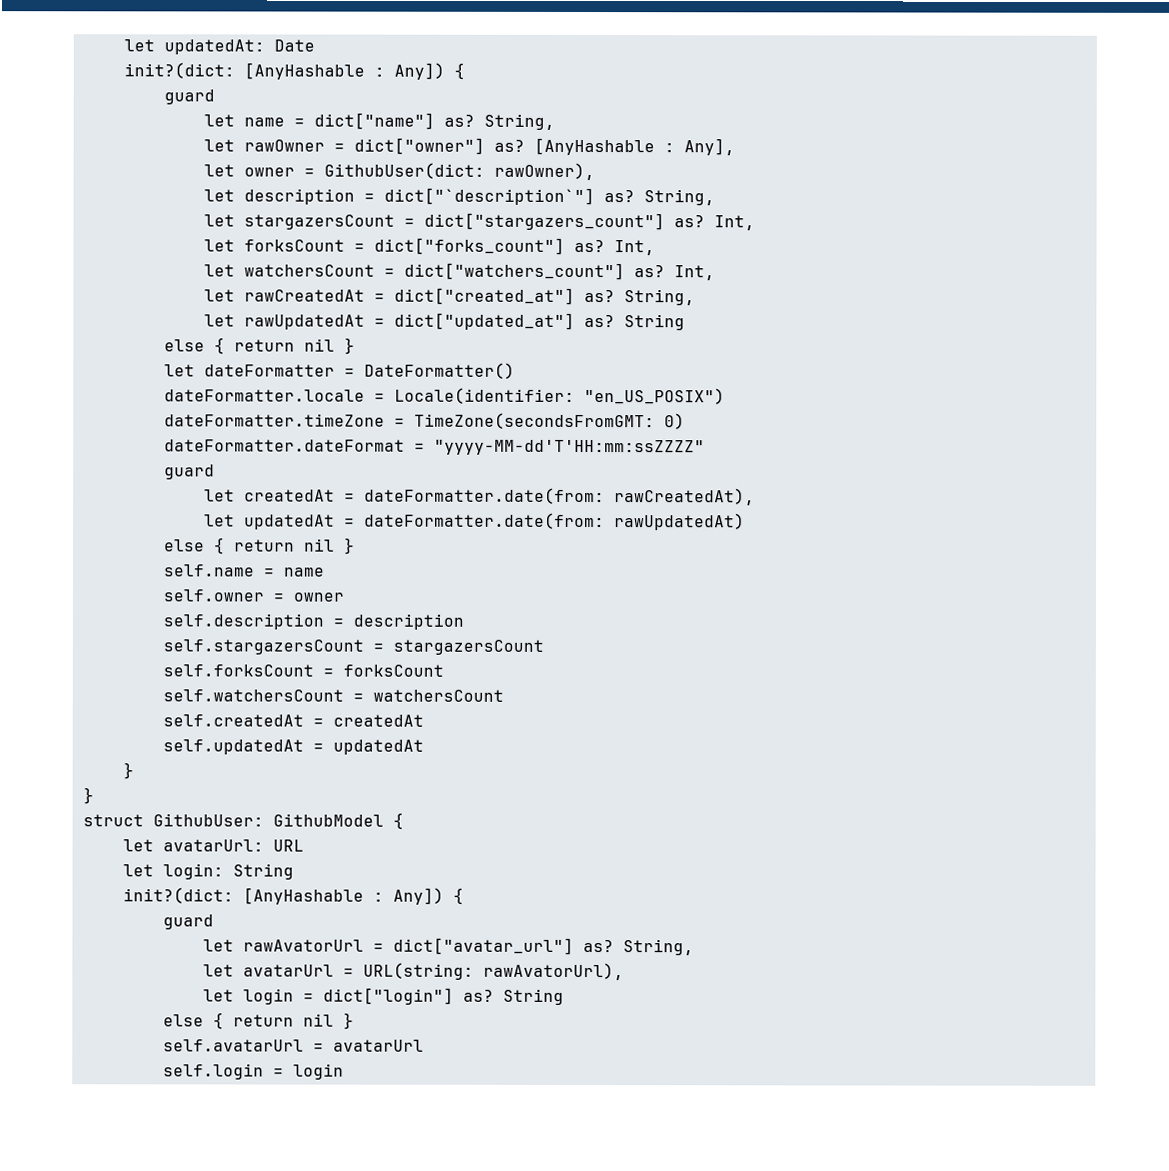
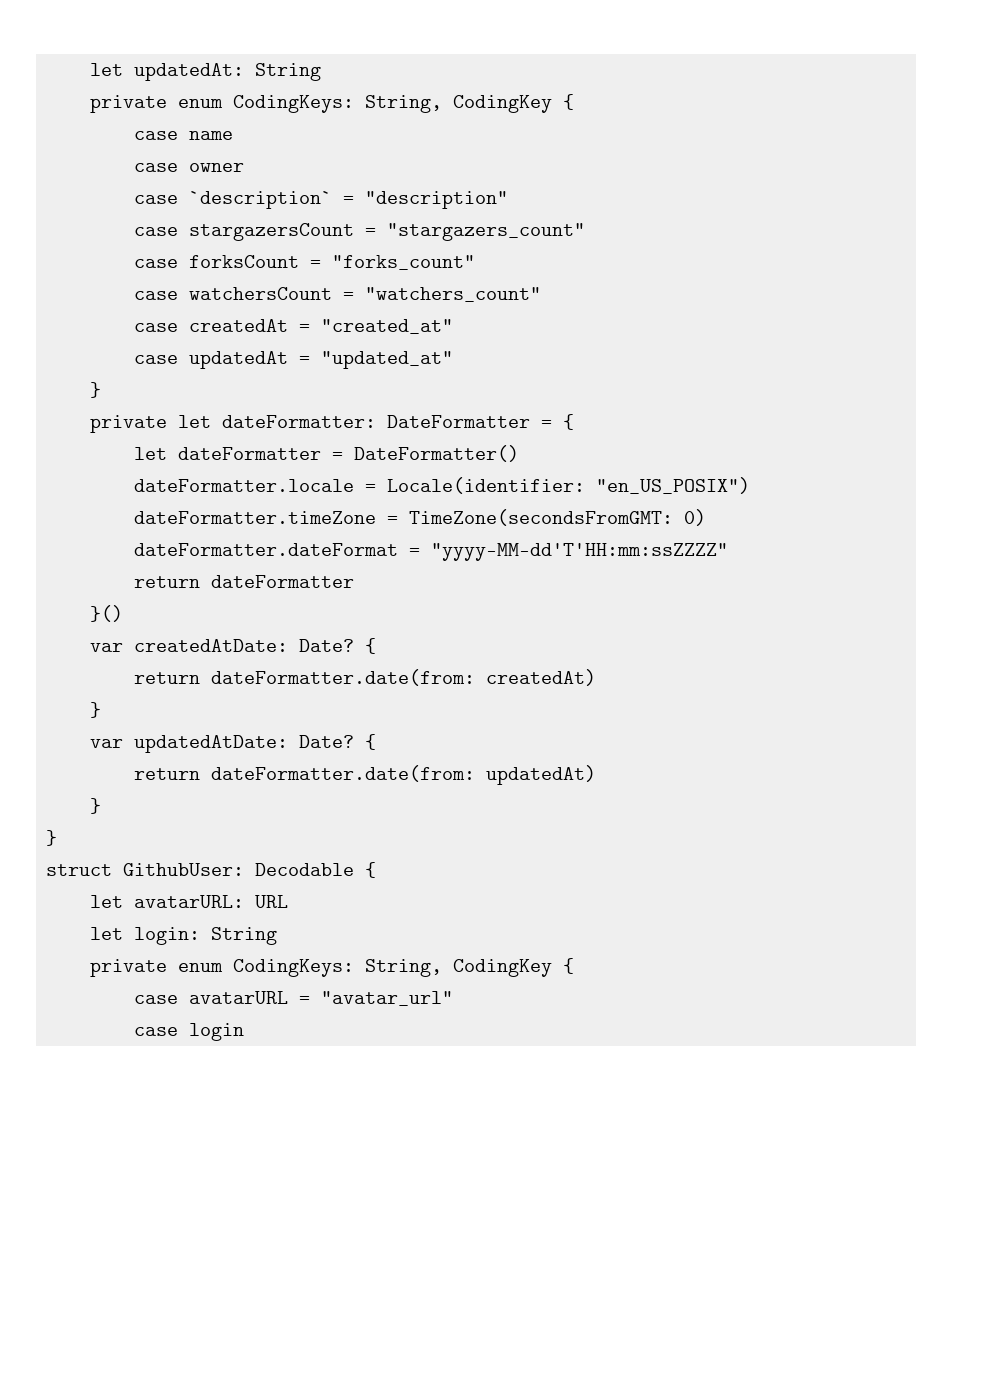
[273,39,315,52] [123,62,465,80] [163,89,215,105] [203,112,555,130] [203,137,735,156] [203,162,595,181] [203,187,715,206] [203,212,755,231] [203,237,655,256] [203,262,715,281] [203,287,695,306] [203,312,685,331] [163,337,355,355] Date // init?(dict: [AnyHashable : Any]) { // guard // let name = dict["name"] as? String, // let rawOwner = dict["owner"] as? [AnyHashable : Any], // let owner = GithubUser(dict: rawOwner), // let description = dict["`description`"] as? String, // let stargazersCount = dict["stargazers_count"] as? Int, // let forksCount = dict["forks_count"] as? Int, // let watchersCount = dict["watchers_count"] as? Int, // let rawCreatedAt = dict["created_at"] as? String, // let rawUpdatedAt = dict["updated_at"] as? String // else { return nil } -> [255,63,322,81] [90,94,575,113] [134,131,234,140] [134,163,245,172] [134,191,509,209] [134,223,586,241] [134,255,476,270] [134,287,542,302] [134,319,454,334] [134,351,454,369] [90,382,102,398] [90,414,575,433] String // private enum CodingKeys: String, CodingKey { // case name // case owner // case `description` = "description" // case stargazersCount = "stargazers_count" // case forksCount = "forks_count" // case watchersCount = "watchers_count" // case createdAt = "created_at" // case updatedAt = "updated_at" // } // private let dateFormatter: DateFormatter = {
[163,464,215,480] [203,487,755,506] [203,512,745,531] [163,537,355,555] [163,564,325,577] [162,589,344,602] [162,613,464,630] [162,639,544,655] [162,664,444,677] [162,689,504,702] [162,714,424,727] [162,739,424,755] guard // let createdAt = dateFormatter.date(from: rawCreatedAt), // let updatedAt = dateFormatter.date(from: rawUpdatedAt) // else { return nil } // self.name = name // self.owner = owner // self.description = description // self.stargazersCount = stargazersCount // self.forksCount = forksCount // self.watchersCount = watchersCount // self.createdAt = createdAt // self.updatedAt = updatedAt -> [134,575,355,588] [90,605,124,622] [90,638,377,654] [134,669,597,686] [90,702,102,718] [90,734,377,753] [134,765,597,785] return dateFormatter // }() // var createdAtDate: Date? { // return dateFormatter.date(from: createdAt) // } // var updatedAtDate: Date? { // return dateFormatter.date(from: updatedAt)
[272,812,404,830] [122,839,264,852] GithubModel { // let avatarUrl: -> [255,862,377,878] [90,895,245,908] Decodable { // let avatarURL:
[122,887,464,905] [162,914,214,930] [202,937,694,956] [202,962,624,981] [202,987,564,1005] [162,1012,354,1030] [162,1039,424,1052] [162,1063,284,1080] init?(dict: [AnyHashable : Any]) { // guard // let rawAvatorUrl = dict["avatar_url"] as? String, // let avatarUrl = URL(string: rawAvatorUrl), // let login = dict["login"] as? String // else { return nil } // self.avatarUrl = avatarUrl // self.login = -> [90,958,575,977] [134,991,454,1006] [134,1027,179,1036] private enum CodingKeys: String, CodingKey { // case avatarURL = "avatar_url" // case

